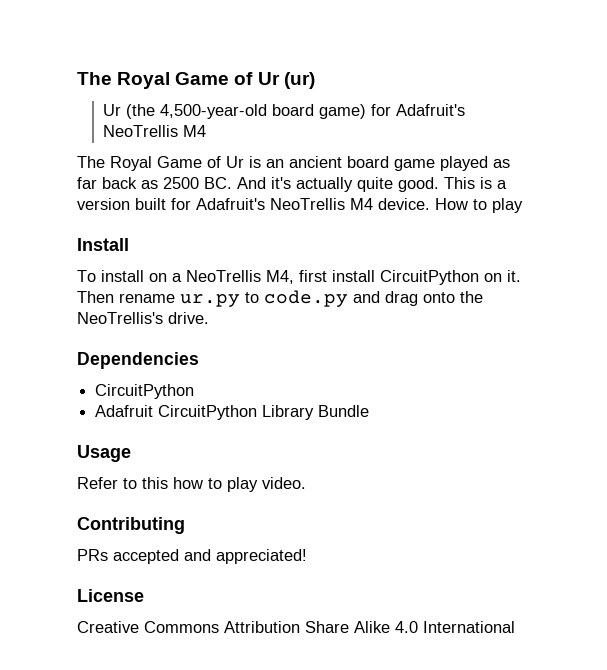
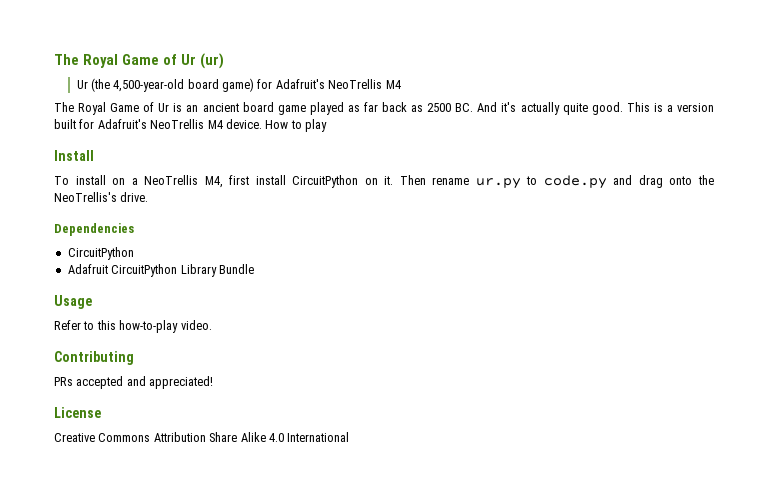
[173,477,258,492] how to play -> [119,320,179,333] how-to-play

